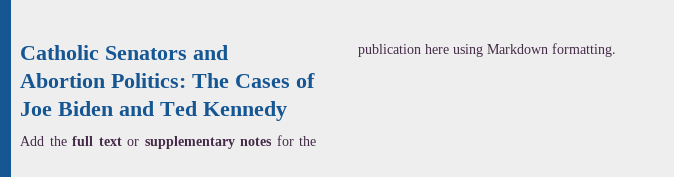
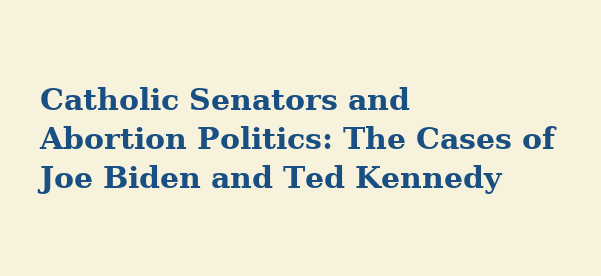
[20,135,316,149] [358,43,616,57] // Add the full text or supplementary notes for the publication here using Markdown formatting. -> (503, 179) none

